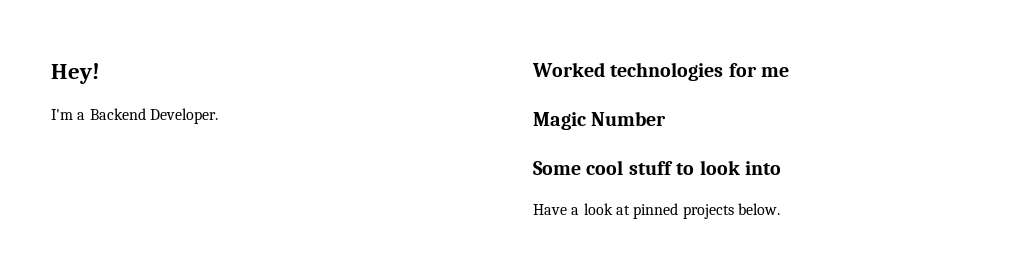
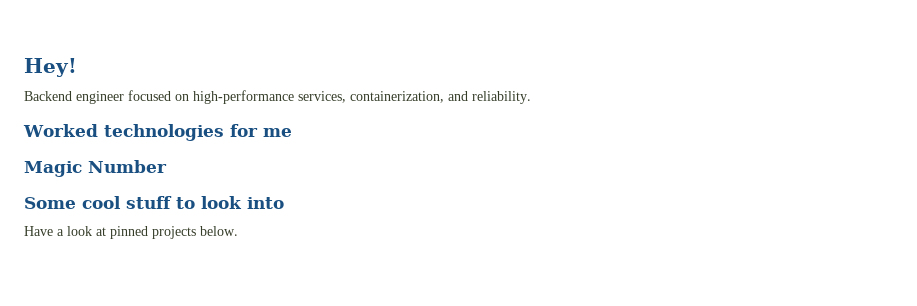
[51,108,218,124] I'm a Backend Developer. -> [24,90,531,104] Backend engineer focused on high‑performance services, containerization, and reliability.

